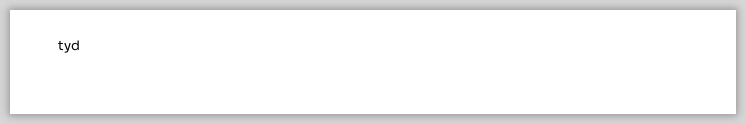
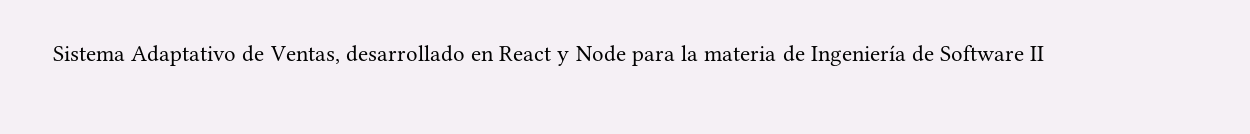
[58,40,80,53] tyd -> [53,45,1045,66] Sistema Adaptativo de Ventas, desarrollado en React y Node para la materia de Ingeniería de Software II

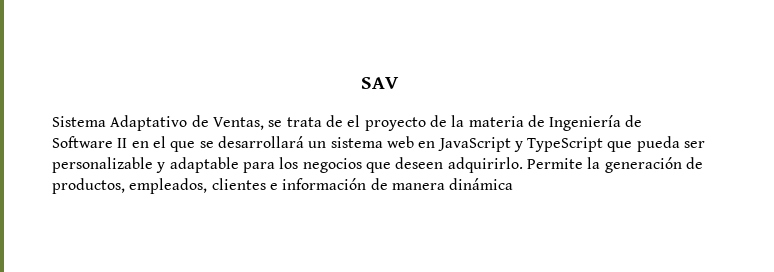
(53, 53) none -> [361,77,399,89] SAV //
[345,45,675,66] desarrollado en React y Node para -> [268,115,447,131] se trata de el proyecto de
(1045, 53) none -> [131,136,706,152] [52,157,703,173] [52,178,514,194] en el que se desarrollará un sistema web en JavaScript y TypeScript que pueda ser personalizable y adaptable para los negocios que deseen adquirirlo. Permite la generación de productos, empleados, clientes e información de manera dinámica

